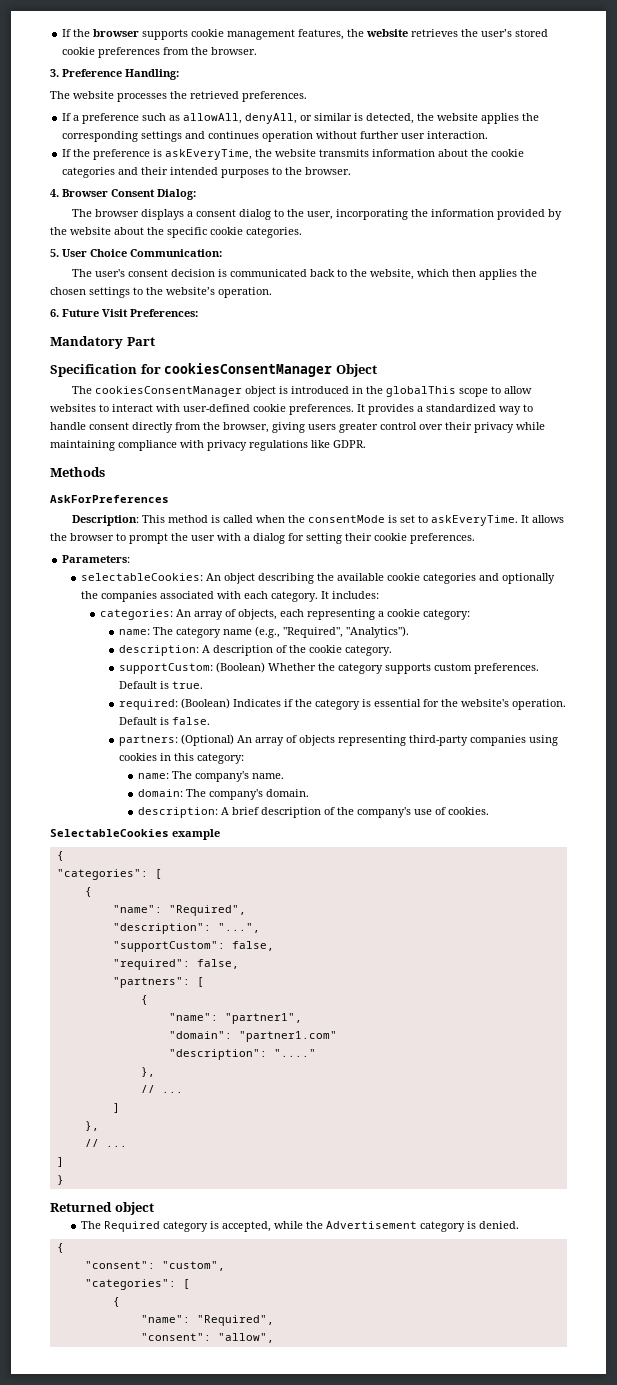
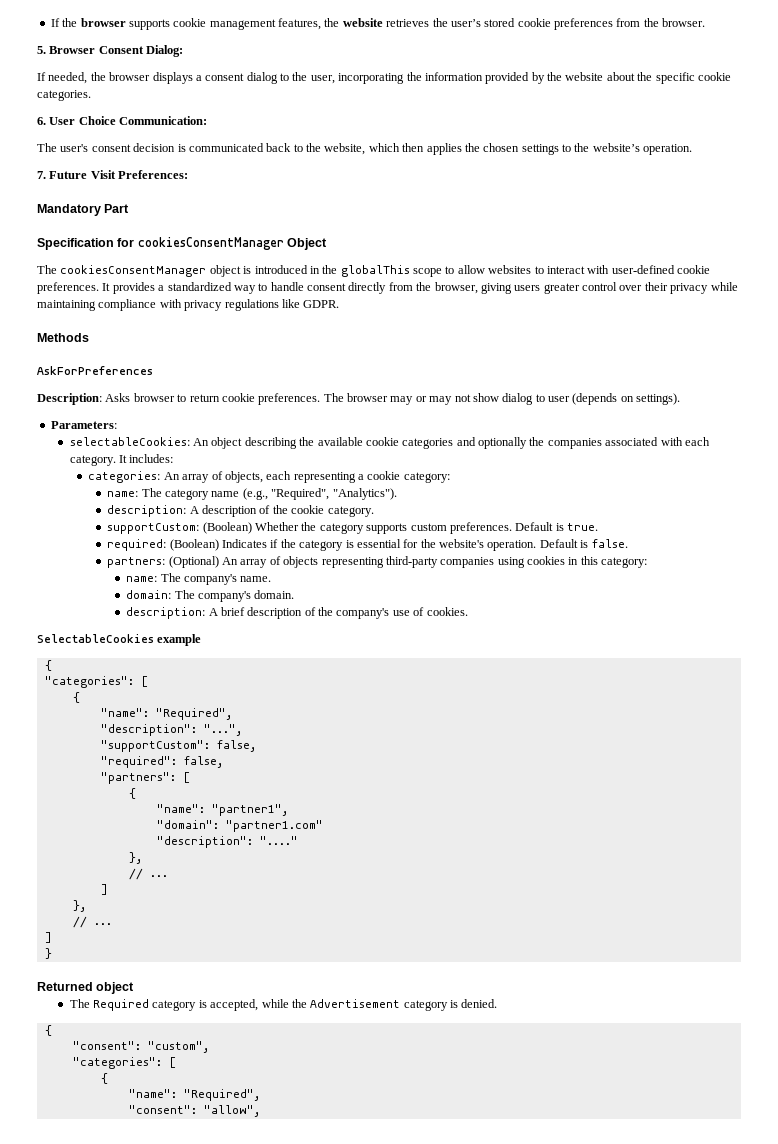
[50,69,179,80] [50,91,307,102] [62,113,540,124] [62,131,489,142] [62,149,525,160] [62,167,352,178] [50,189,59,197] 3. Preference Handling: // The website processes the retrieved preferences. // If a preference such as allowAll, denyAll, or similar is detected, the website applies the corresponding settings and continues operation without further user interaction. // If the preference is askEveryTime, the website transmits information about the cookie categories and their intended purposes to the browser. // 4. -> [37,46,46,54] 5.
[71,209,92,217] The -> [37,72,106,84] If needed, the
[50,249,59,257] 5. -> [37,117,46,125] 6.
[50,309,59,317] 6. -> [37,171,46,179] 7.
[141,515,564,526] [50,533,475,544] This method is called when the consentMode is set to askEveryTime. It allows the browser to prompt the user with a dialog for setting their cookie preferences. -> [105,393,681,405] Asks browser to return cookie preferences. The browser may or may not show dialog to user (depends on settings).

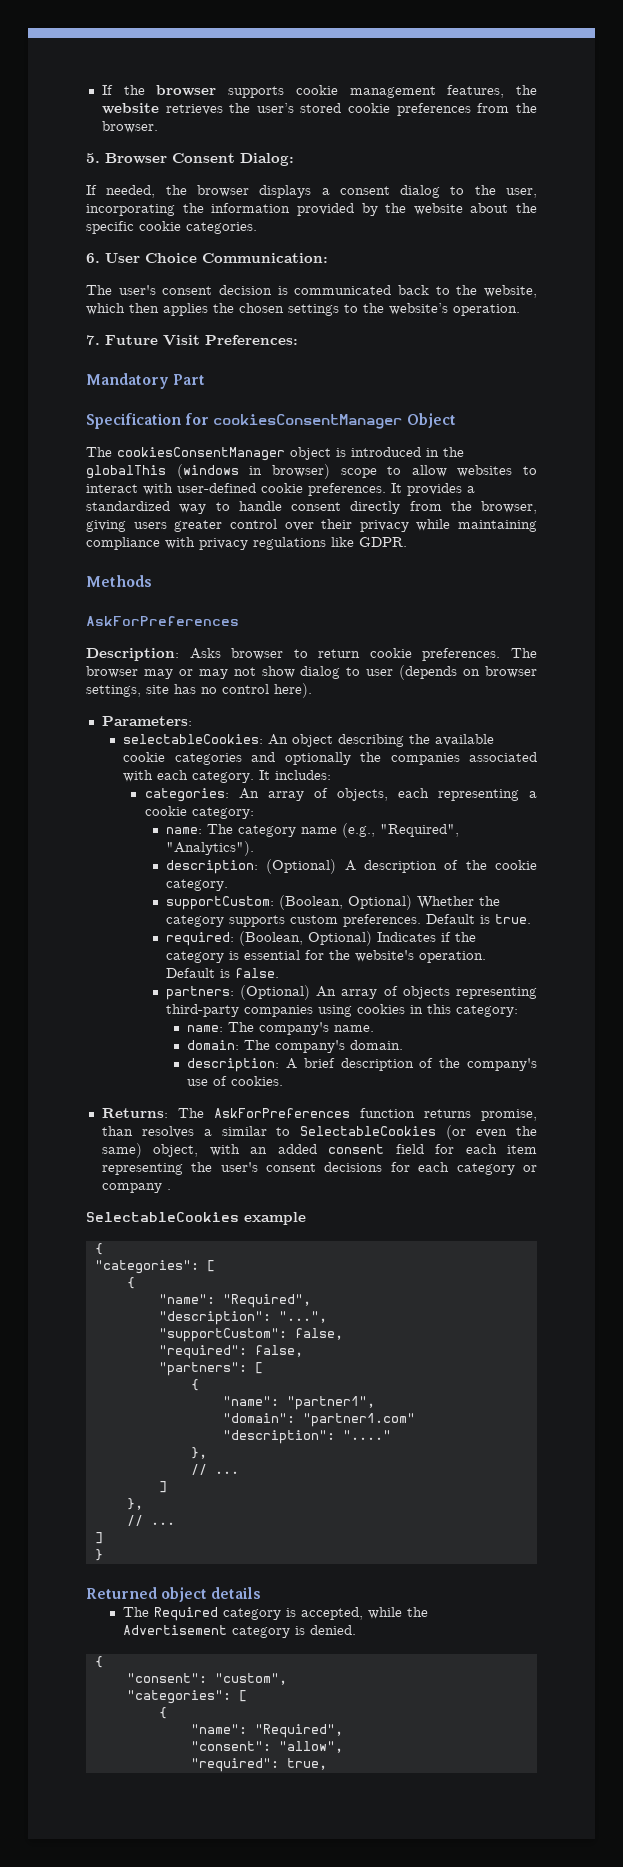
(410, 271) none -> [176,464,330,479] (windows in browser)
[636,393,681,405] settings). -> [485,666,538,678] [86,683,312,698] browser settings, site has no control here).
(187, 511) none -> [266,859,337,874] (Optional)
[202,522,252,534] (Boolean) -> [278,895,412,910] (Boolean, Optional)
[169,539,219,551] (Boolean) -> [238,931,372,946] (Boolean, Optional)
(468, 611) none -> [101,1108,537,1121] [101,1125,537,1140] [101,1143,537,1158] [101,1162,538,1175] [101,1183,171,1193] // Returns: The AskForPreferences function returns promise, than resolves a similar to SelectableCookies (or even the same) object, with an added consent field for each item representing the user's consent decisions for each category or company .
(135, 988) none -> [211,1587,262,1599] details
(260, 1111) none -> [190,1758,327,1772] // "required": true,

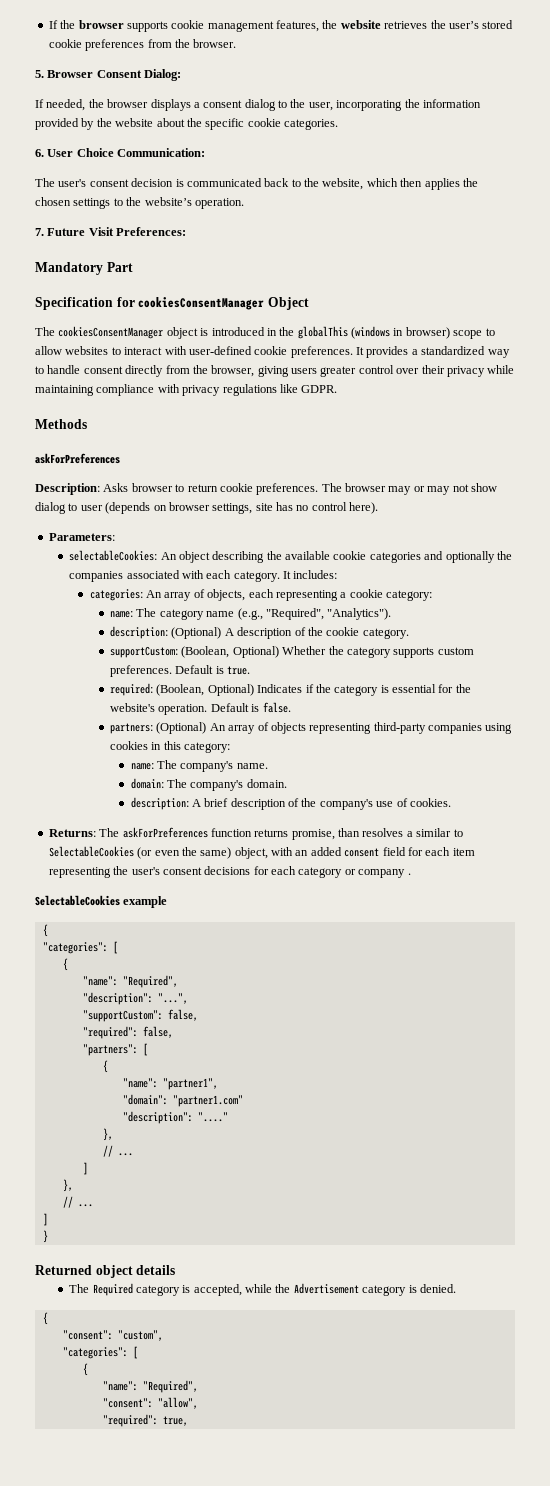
[86,616,239,626] AskForPreferences -> [35,453,120,464] askForPreferences
[213,1108,350,1118] AskForPreferences -> [122,827,208,838] askForPreferences

